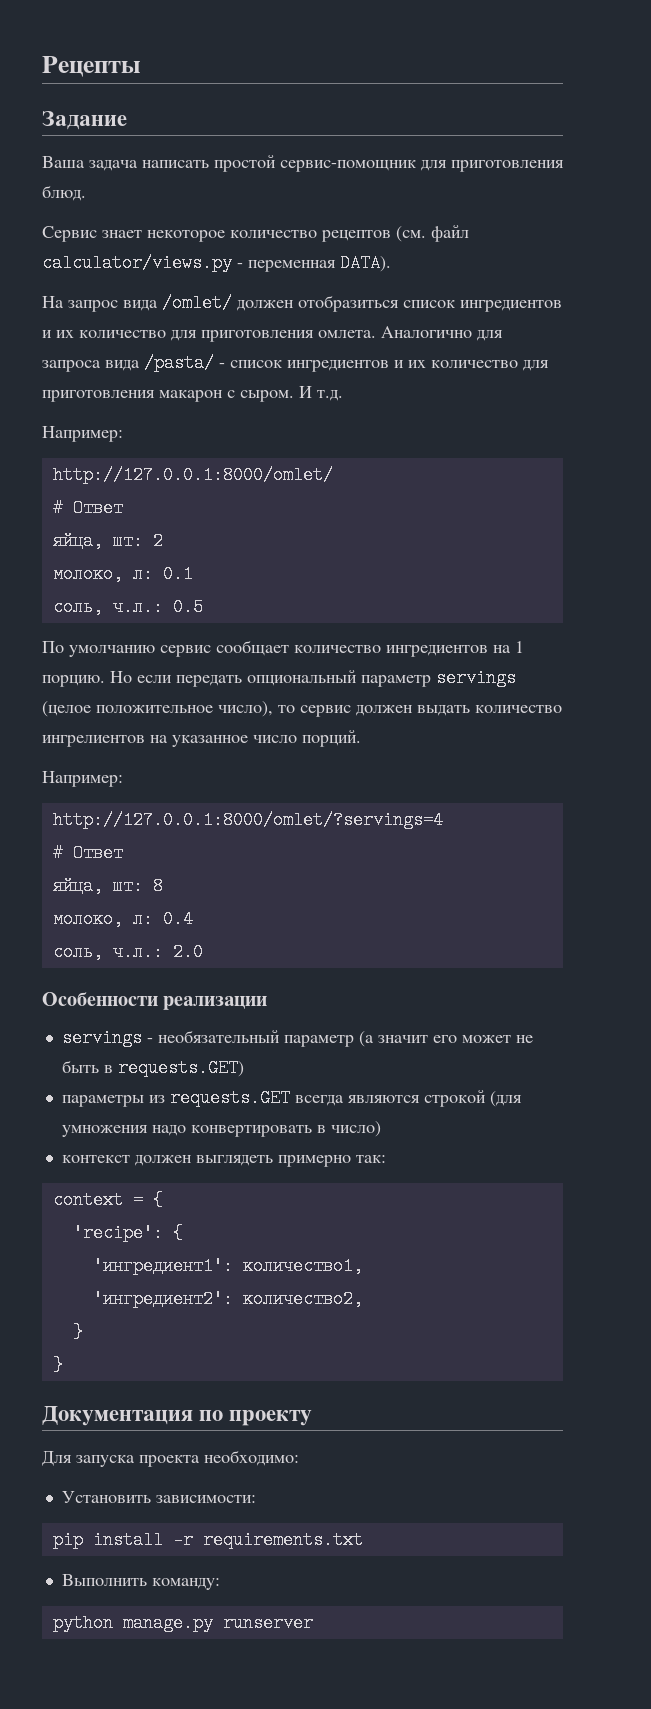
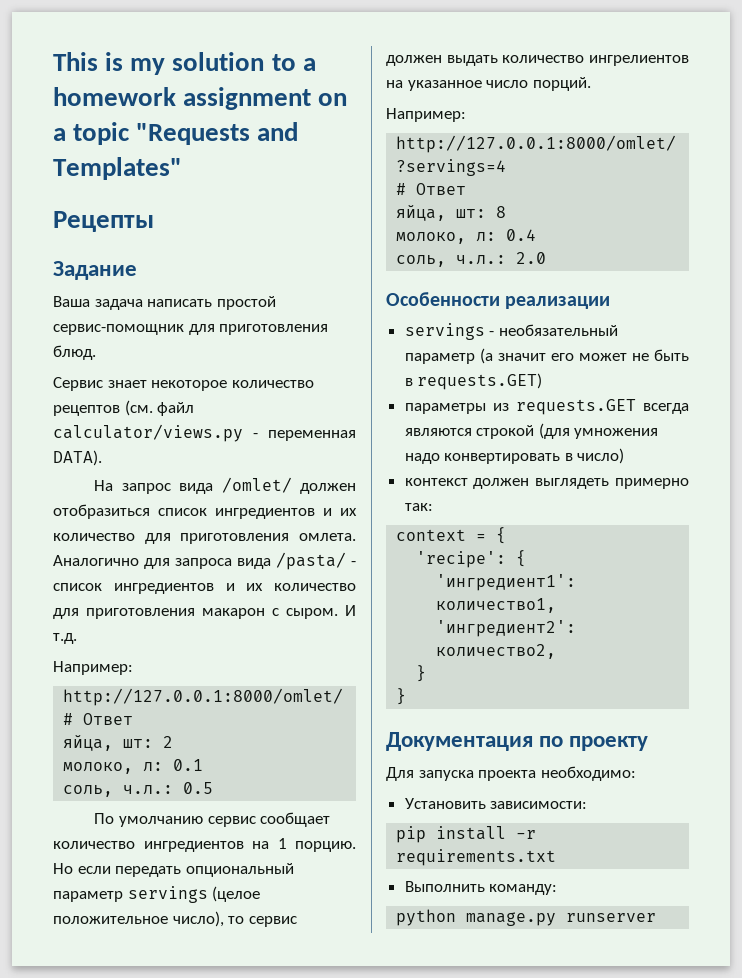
(42, 66) none -> [53,52,316,75] [53,87,348,110] [53,122,299,145] [53,157,182,180] This is my solution to a homework assignment on a topic "Requests and Templates" //

